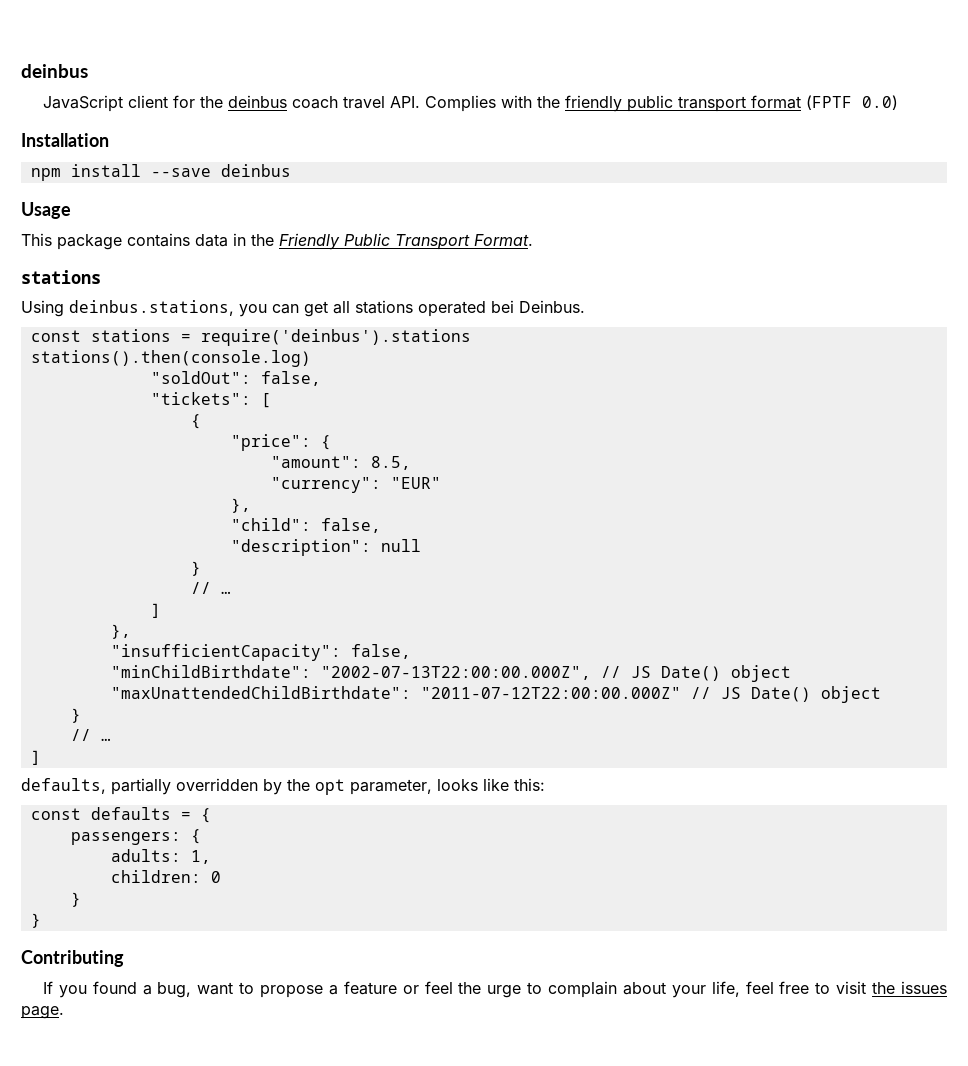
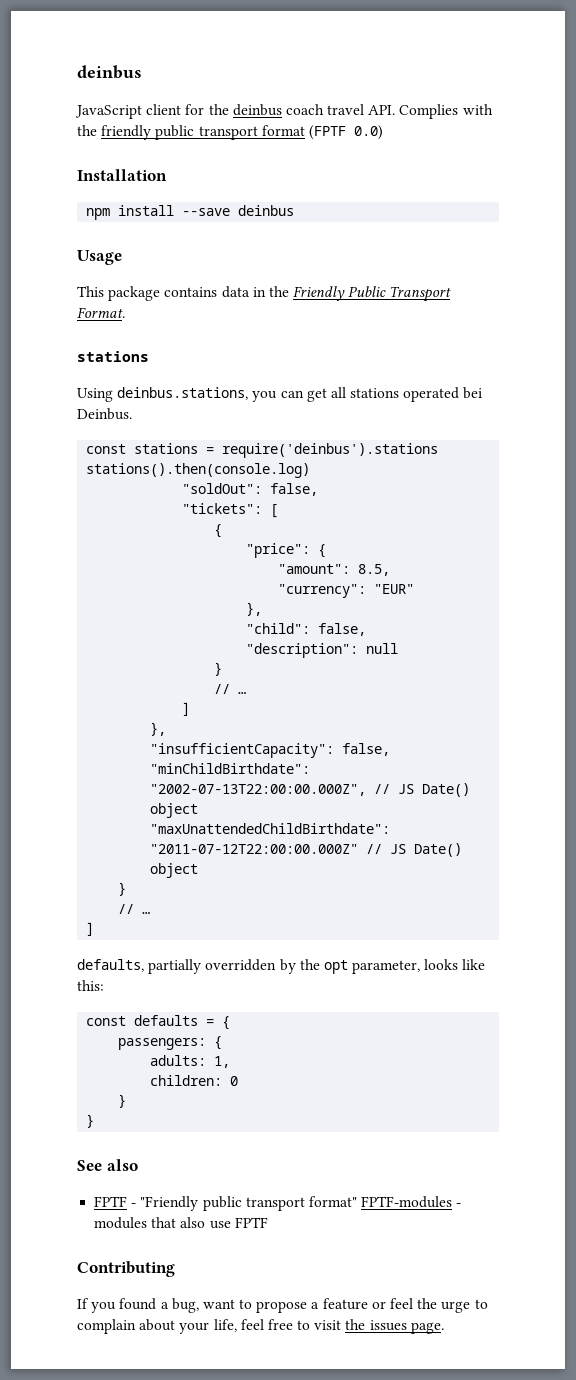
(41, 920) none -> [77,1159,138,1171] [94,1196,462,1211] [94,1217,268,1229] // See also // FPTF - "Friendly public transport format" FPTF-modules - modules that also use FPTF

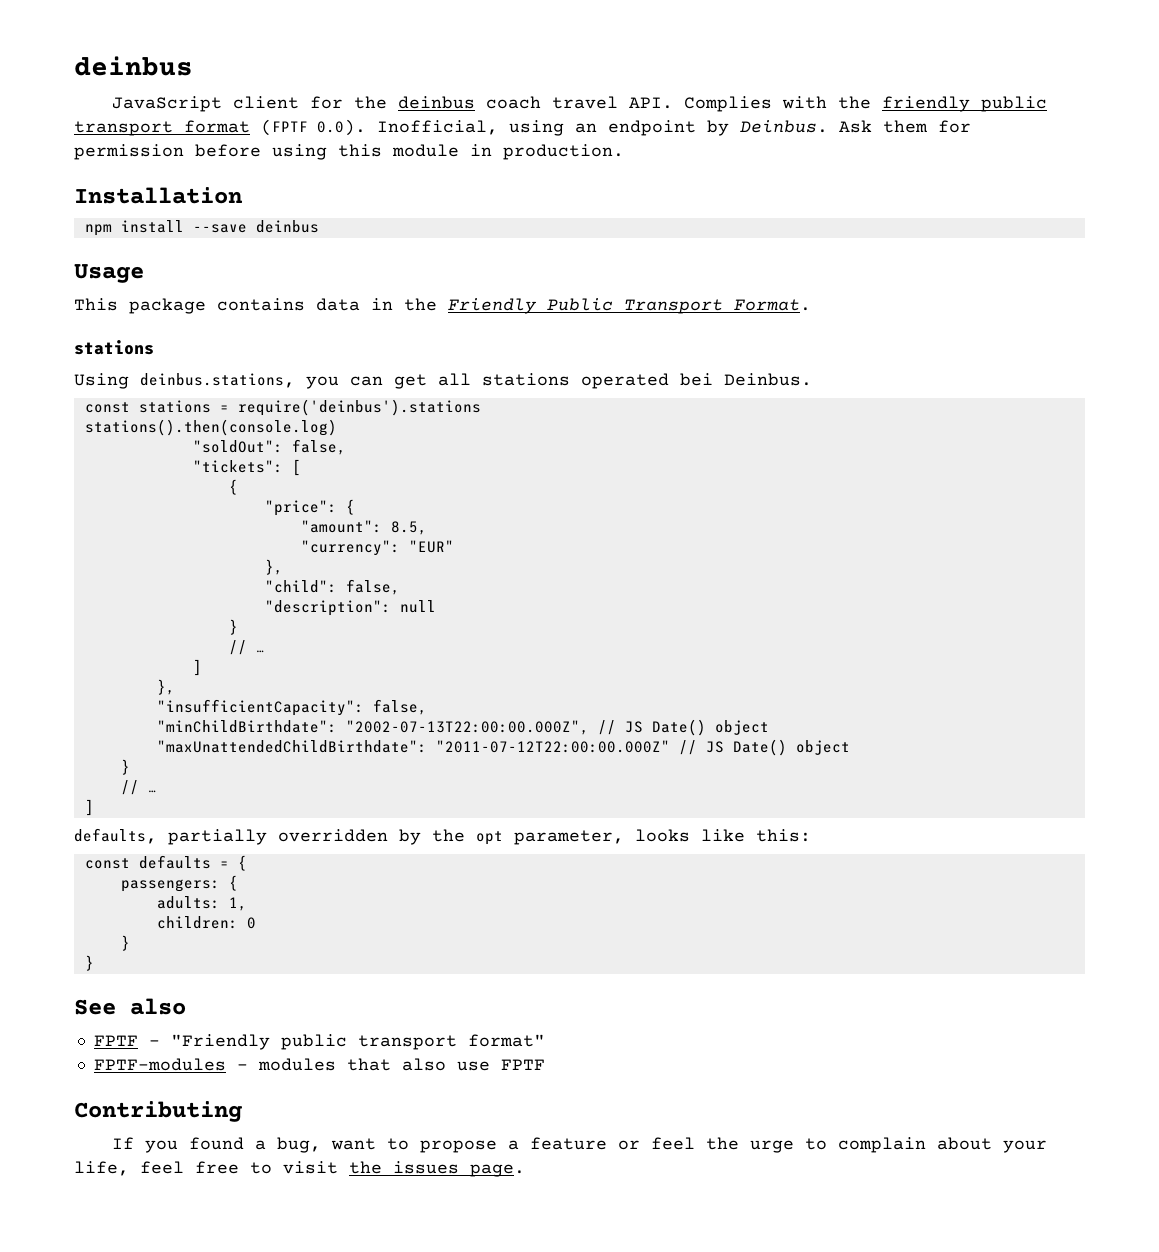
[353,125,383,140] 0.0) -> [317,119,971,136] [74,144,624,160] 0.0). Inofficial, using an endpoint by Deinbus. Ask them for permission before using this module in production.
(357, 1201) none -> (545, 1040) //

